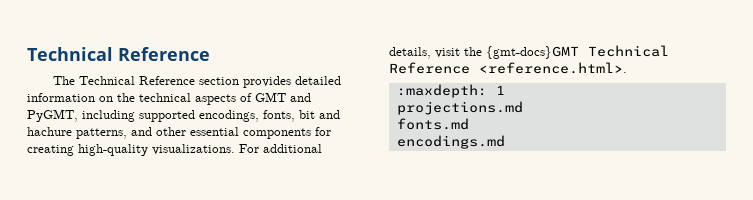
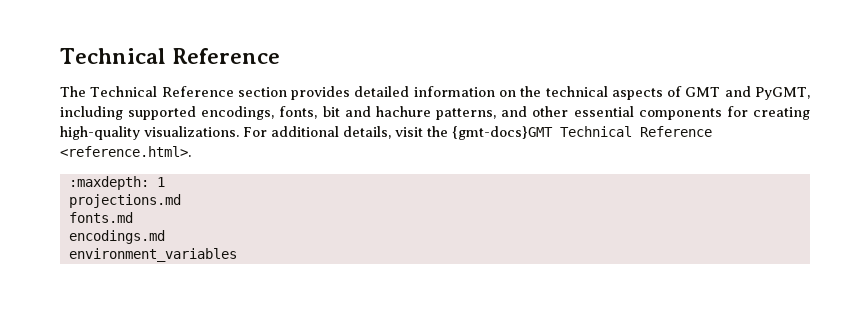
(505, 142) none -> [68,248,237,262] // environment_variables

